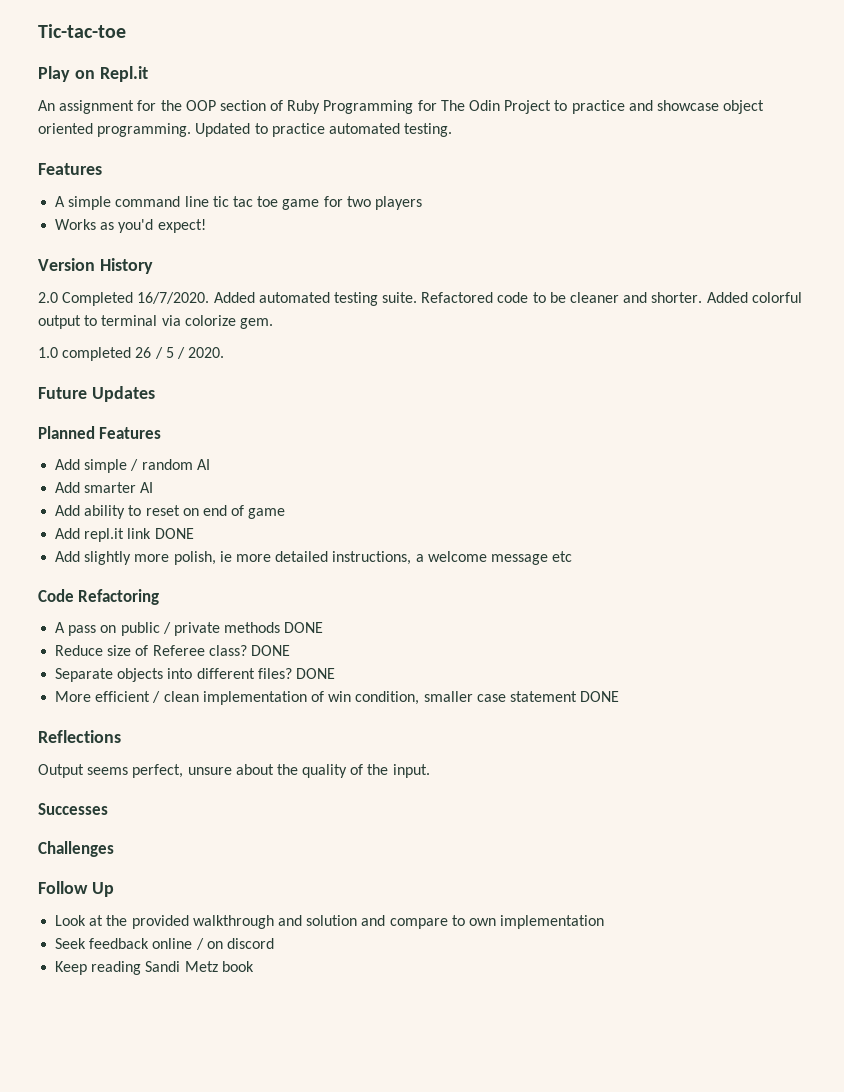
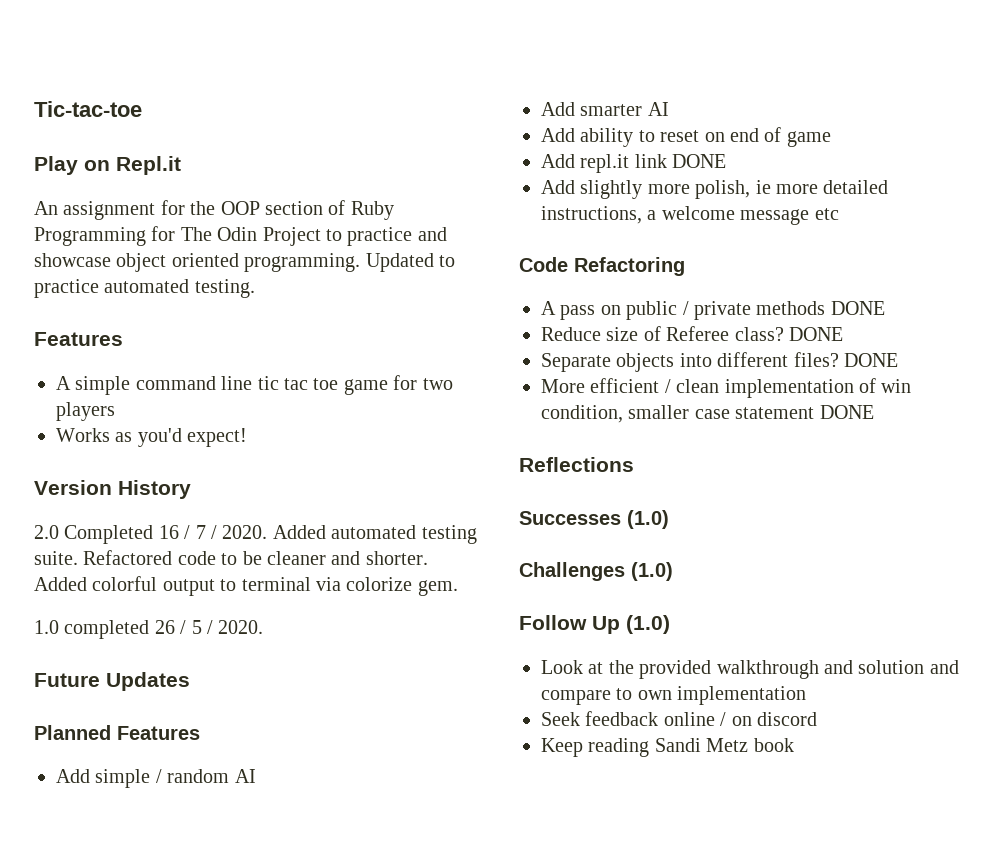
[137,292,210,304] 16/7/2020. -> [158,525,268,539] 16 / 7 / 2020.
[38,764,430,778] // Output seems perfect, unsure about the quality of the input. -> (634, 464) none
(108, 809) none -> [627,510,669,529] (1.0)
(114, 849) none -> [631,562,673,581] (1.0)
(114, 889) none -> [626,615,670,634] (1.0)

